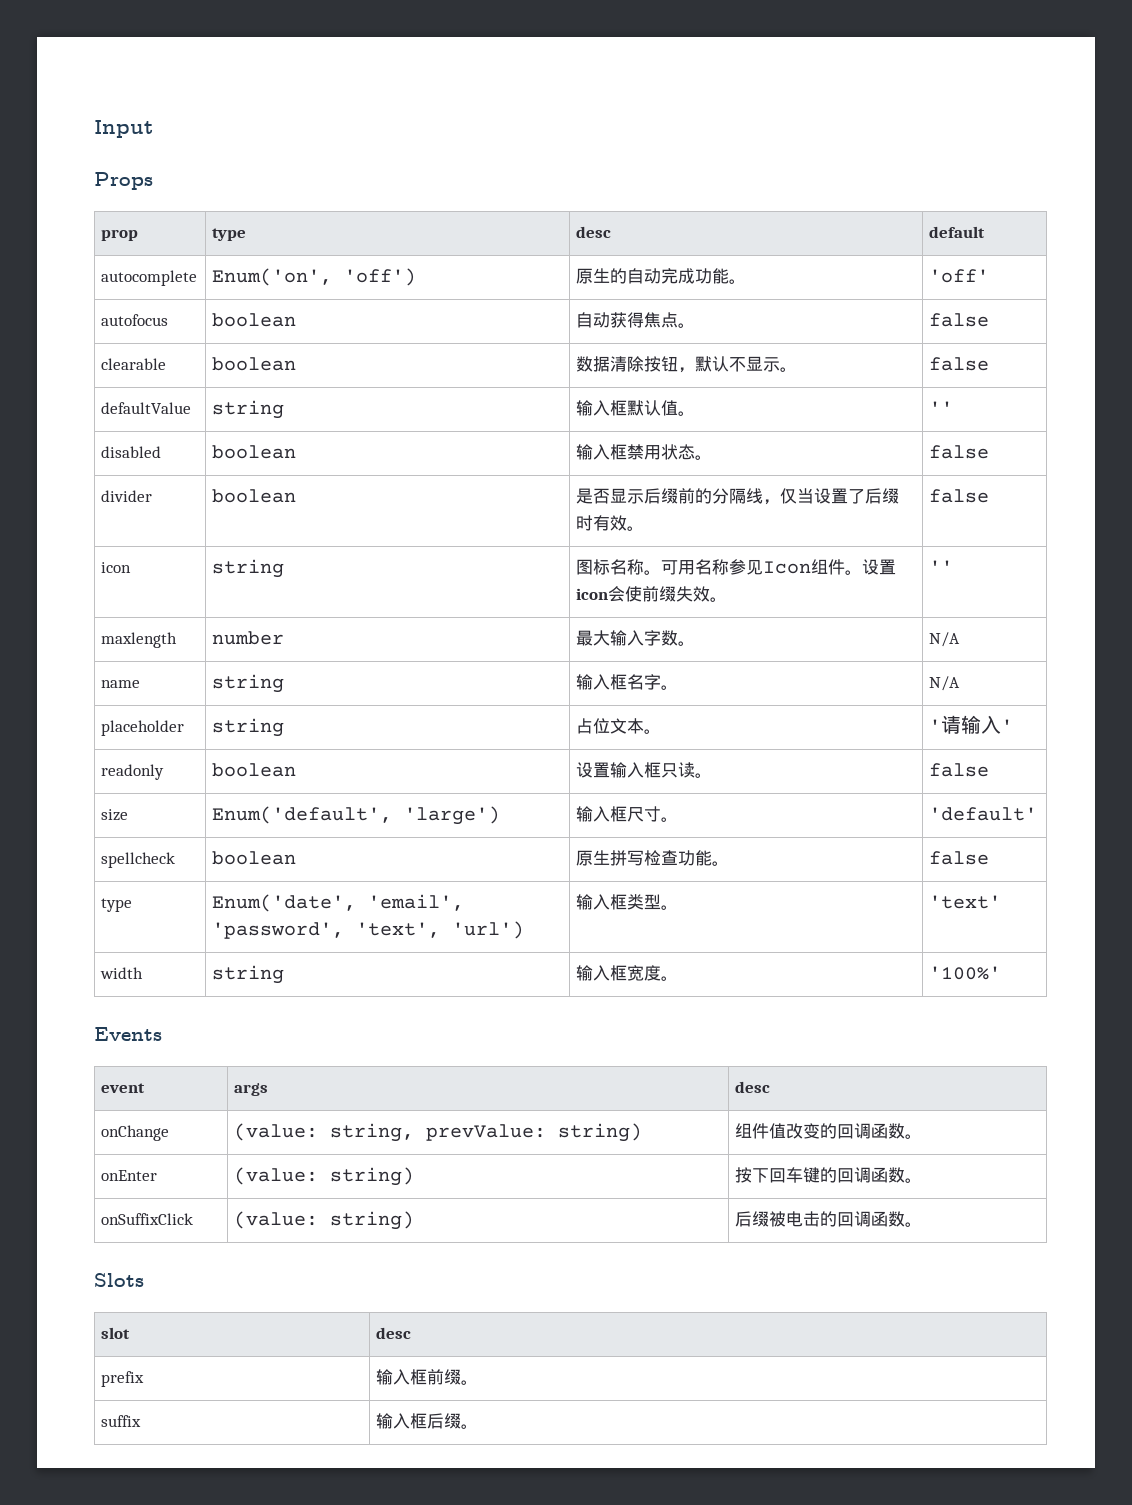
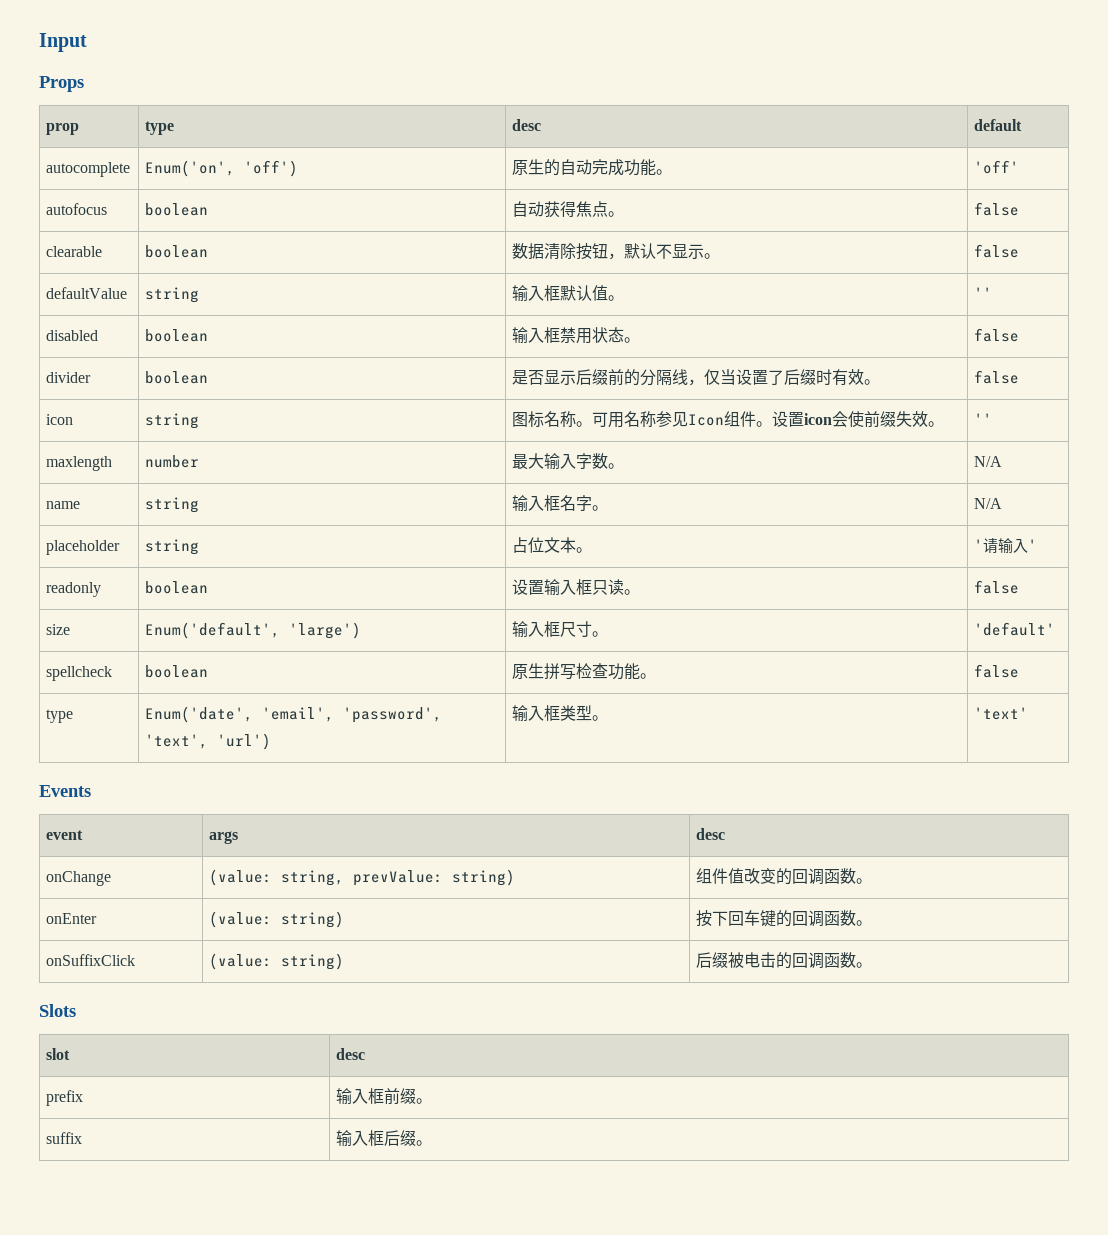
[100,967,144,979] [212,965,285,984] [576,965,679,981] [929,966,1002,980] // width | string | 输入框宽度。 | '100%' -> (1029, 713) none

